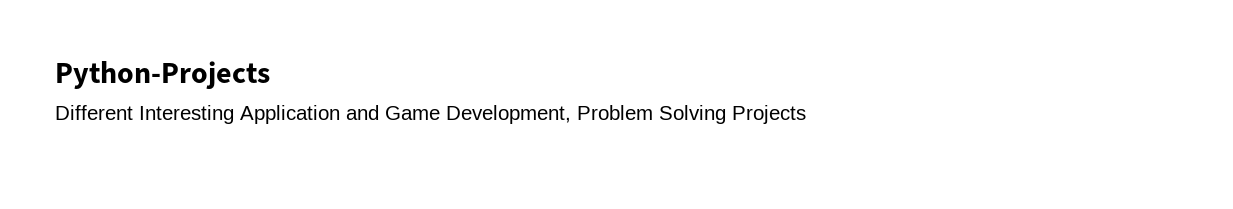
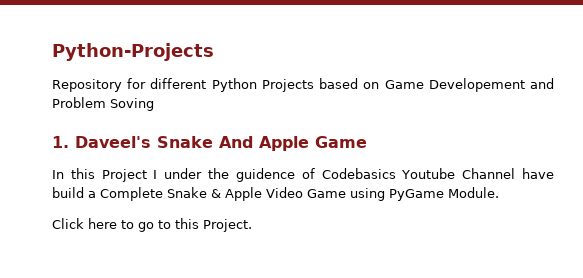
[55,105,806,124] Different Interesting Application and Game Development, Problem Solving Projects -> [52,78,554,92] [52,97,154,111] [52,136,367,151] [52,168,554,182] [52,187,499,201] [52,218,252,232] Repository for different Python Projects based on Game Developement and Problem Soving // 1. Daveel's Snake And Apple Game // In this Project I under the guidence of Codebasics Youtube Channel have build a Complete Snake & Apple Video Game using PyGame Module. // Click here to go to this Project.

